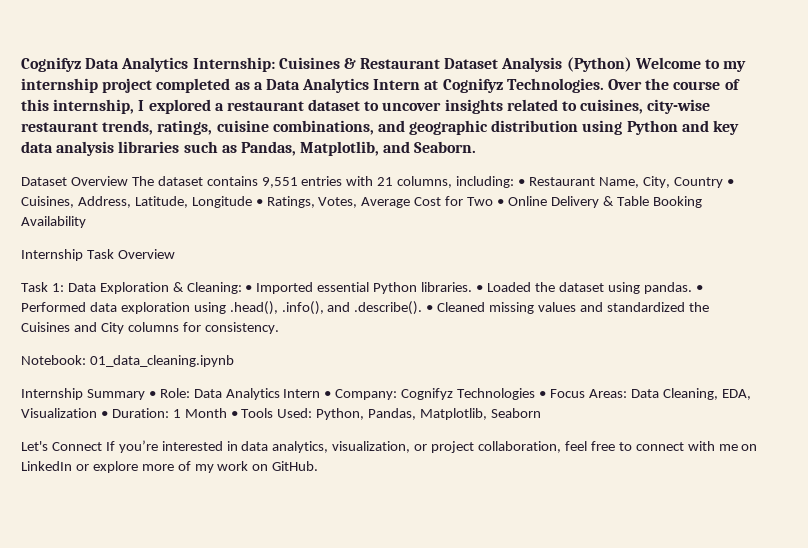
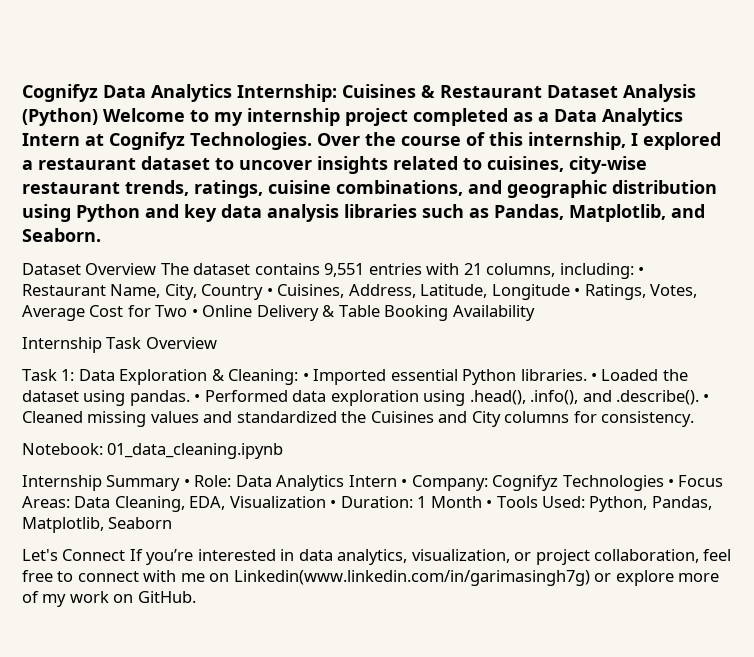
[21,461,72,471] LinkedIn -> [233,570,590,586] Linkedin(www.linkedin.com/in/garimasingh7g)

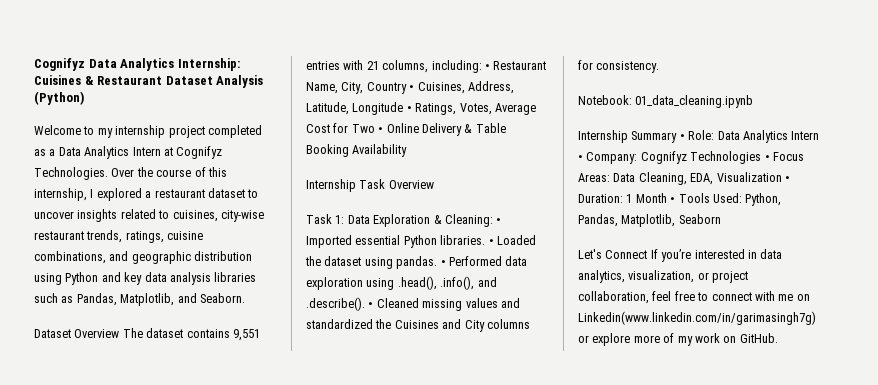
(98, 117) none -> (84, 98) //

